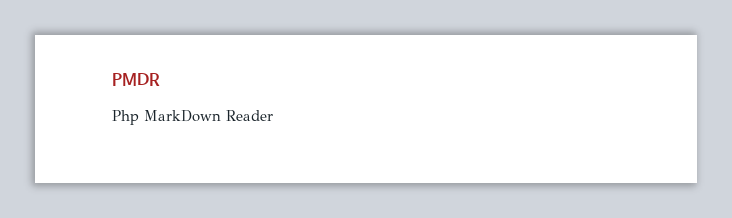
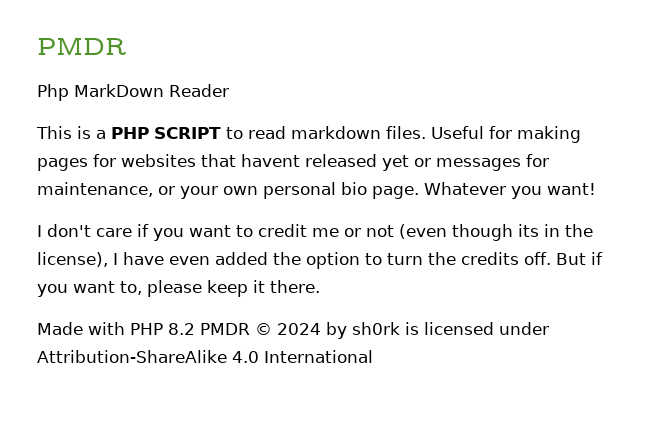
(273, 115) none -> [36,126,581,143] [37,154,549,171] [37,182,596,199] [37,224,593,241] [37,252,603,269] [37,280,320,297] [37,322,549,339] [37,350,373,363] // This is a PHP SCRIPT to read markdown files. Useful for making pages for websites that havent released yet or messages for maintenance, or your own personal bio page. Whatever you want! // I don't care if you want to credit me or not (even though its in the license), I have even added the option to turn the credits off. But if you want to, please keep it there. // Made with PHP 8.2 PMDR © 2024 by sh0rk is licensed under Attribution-ShareAlike 4.0 International

